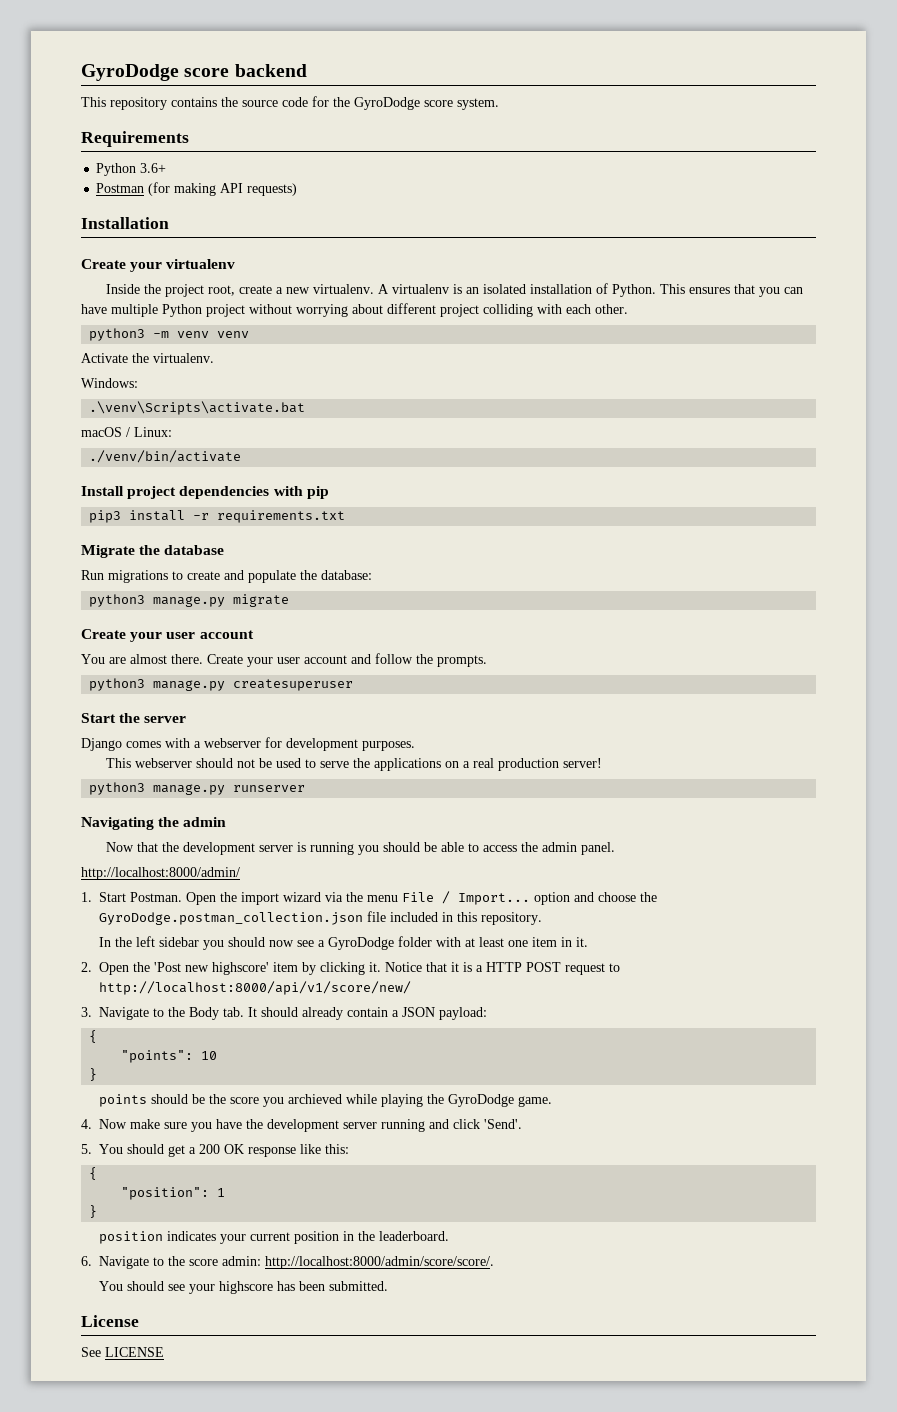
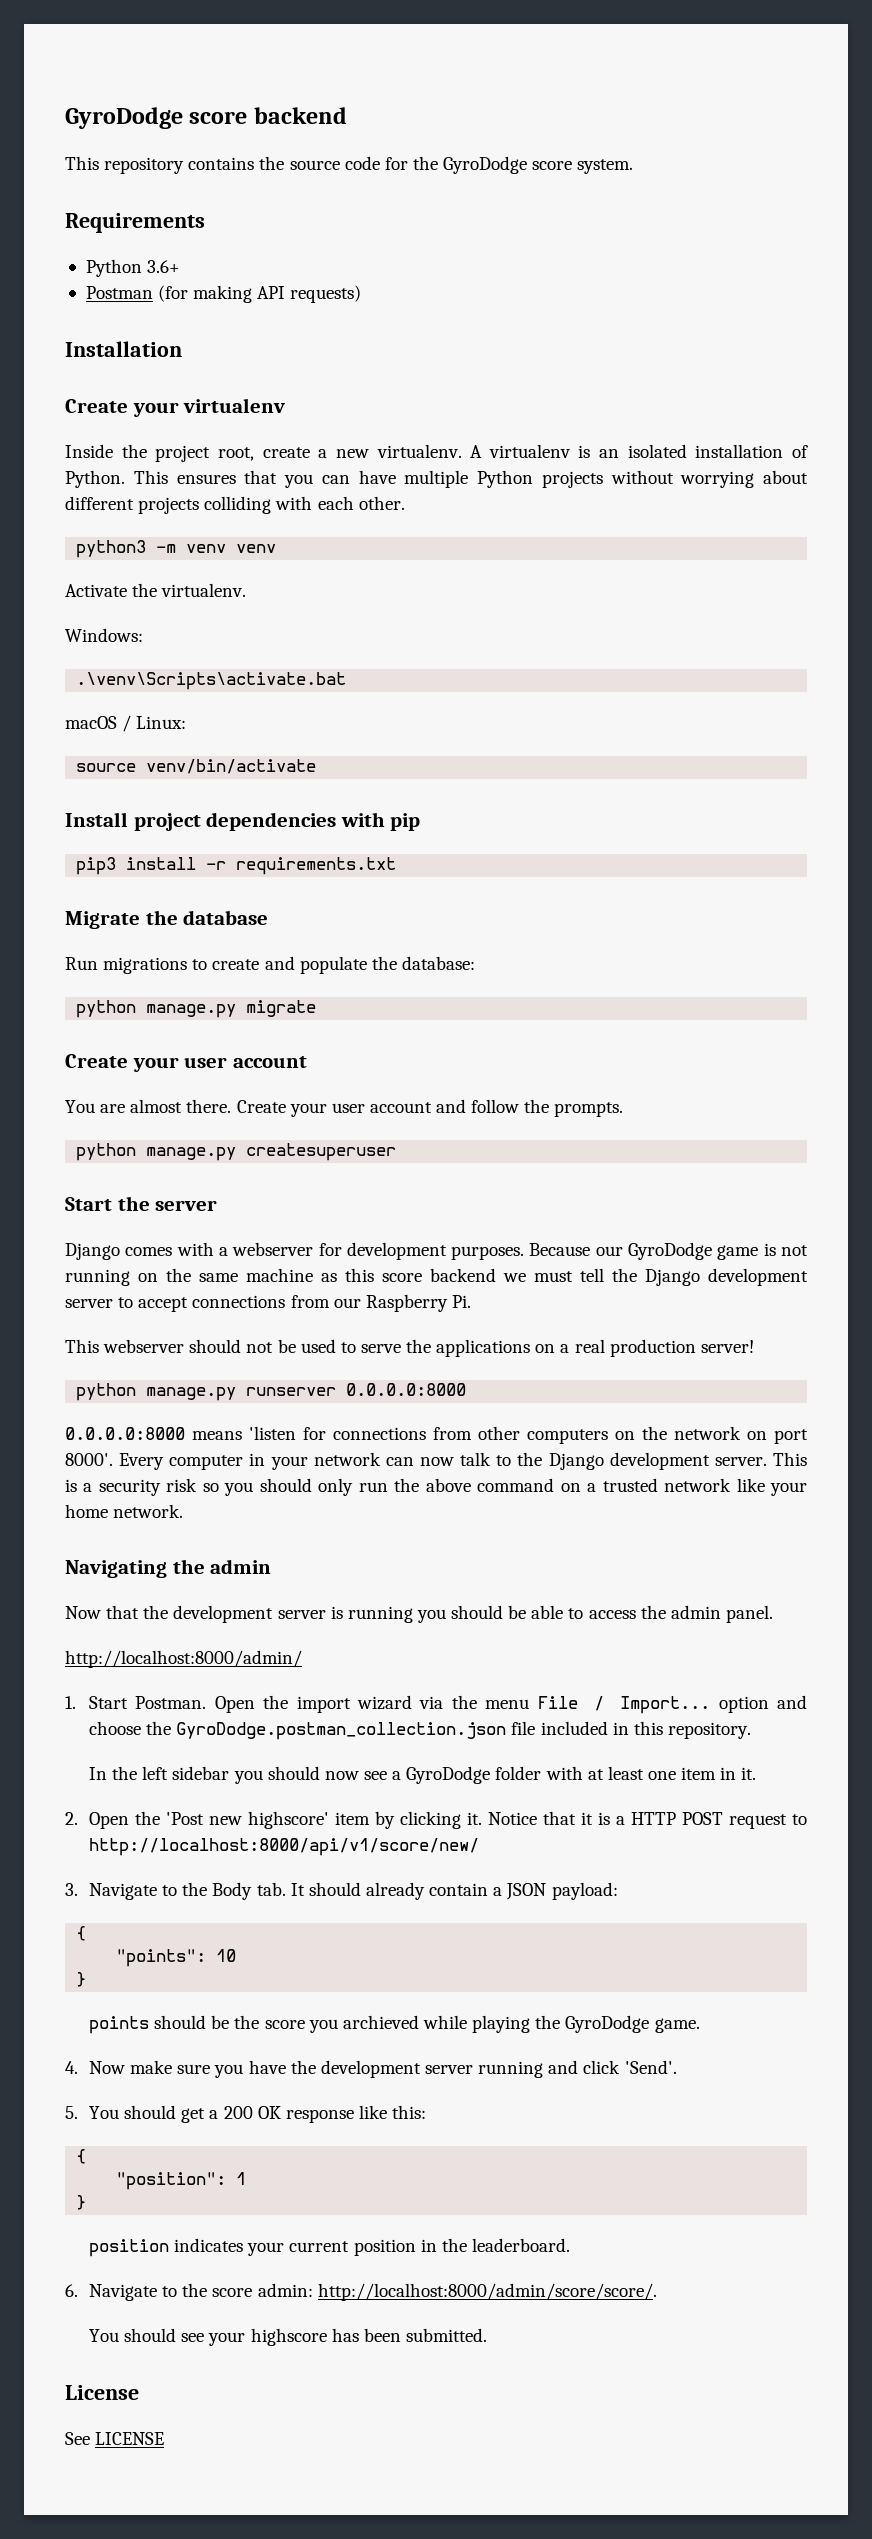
[206,304,245,317] project -> [541,471,603,488] projects
[440,304,479,317] project -> [138,497,200,514] projects
[89,450,242,463] ./venv/bin/activate -> [76,759,317,774] source venv/bin/activate
[89,594,146,607] python3 -> [76,1000,137,1018] python
[89,678,146,691] python3 -> [76,1143,137,1161] python
(415, 746) none -> [529,1242,808,1260] [65,1268,808,1286] [65,1294,471,1312] Because our GyroDodge game is not running on the same machine as this score backend we must tell the Django development server to accept connections from our Raspberry Pi.
[89,782,146,795] python3 -> [76,1383,137,1401] python
(306, 788) none -> [346,1383,467,1396] [65,1426,808,1444] [65,1452,807,1470] [65,1478,808,1496] [65,1504,184,1518] 0.0.0.0:8000 // 0.0.0.0:8000 means 'listen for connections from other computers on the network on port 8000'. Every computer in your network can now talk to the Django development server. This is a security risk so you should only run the above command on a trusted network like your home network.

